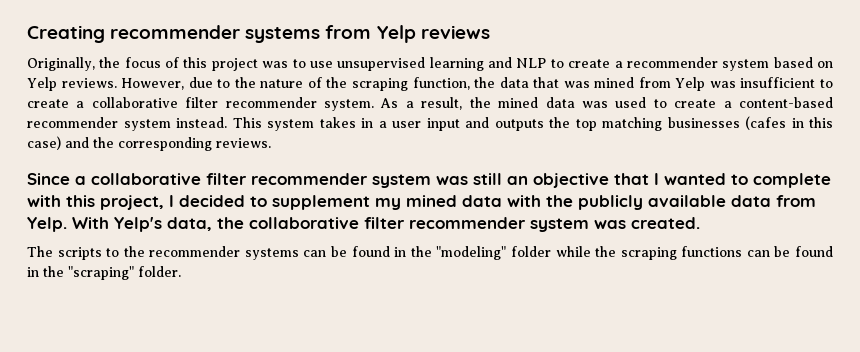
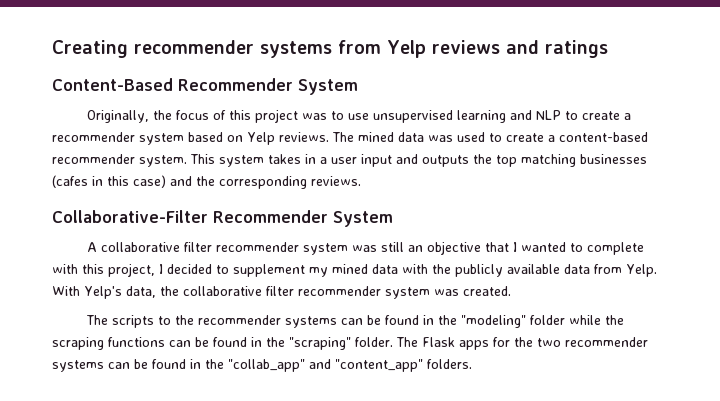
(490, 32) none -> [505,40,608,58] [52,78,358,95] and ratings // Content-Based Recommender System
[121,77,833,91] [27,97,491,111] However, due to the nature of the scraping function, the data that was mined from Yelp was insufficient to create a collaborative filter recommender system. As a result, the -> [332,132,354,142] The
[123,117,227,131] system instead. -> [139,155,187,167] system.
[27,173,86,185] Since a -> [52,210,393,227] [86,242,97,252] Collaborative-Filter Recommender System // A
(181, 271) none -> [396,337,648,350] [52,359,472,372] The Flask apps for the two recommender systems can be found in the "collab_app" and "content_app" folders.

